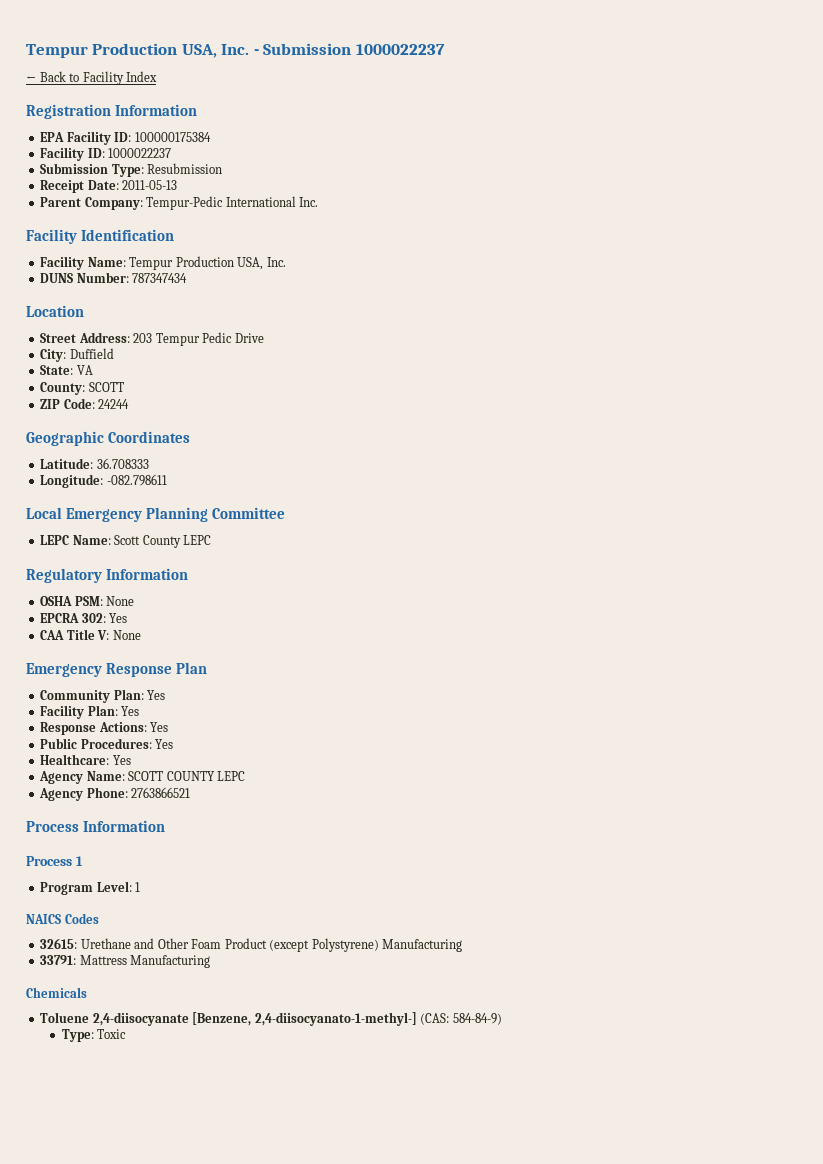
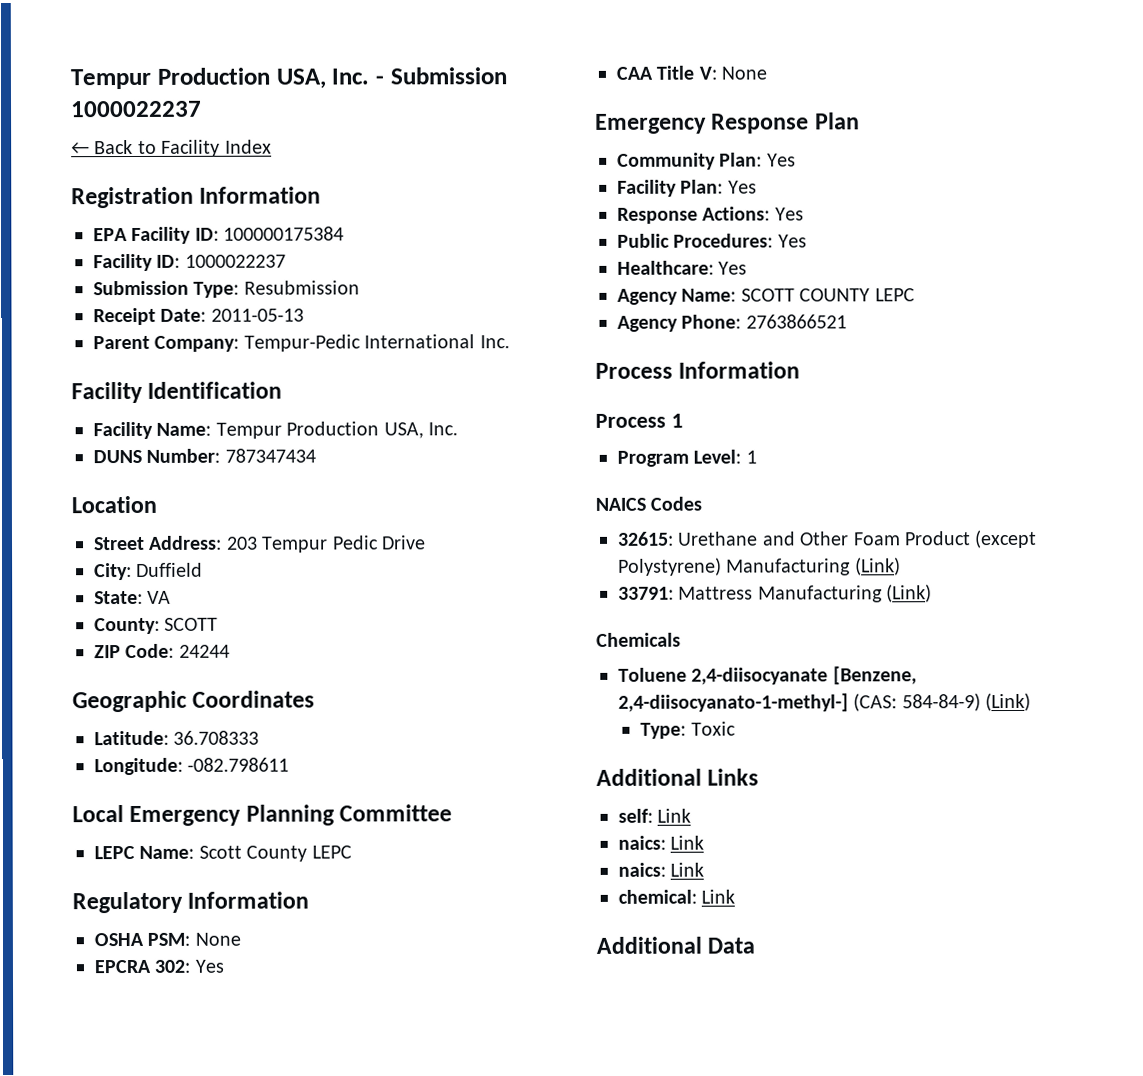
(463, 945) none -> [854,557,901,576] (Link)
(211, 961) none -> [886,584,933,603] (Link)
(502, 1019) none -> [985,692,1032,712] (Link)
(127, 1034) none -> [596,768,760,786] [618,808,692,823] [618,835,705,850] [618,862,705,877] [618,889,736,904] [596,936,756,954] // Additional Links // self: Link // naics: Link // naics: Link // chemical: Link // Additional Data

